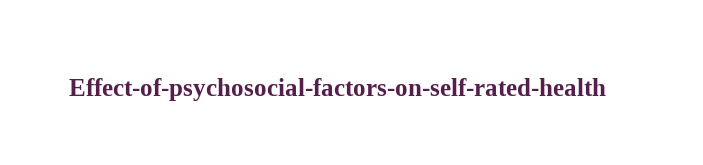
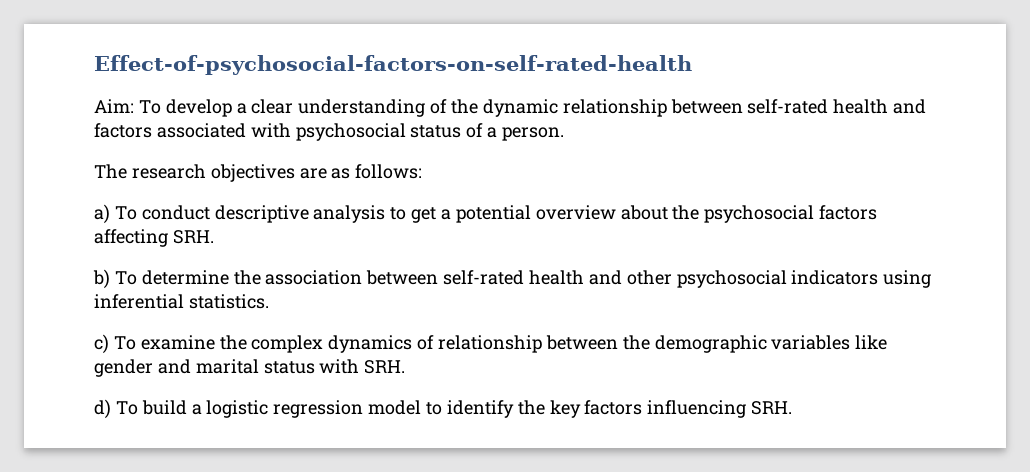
(606, 89) none -> [94,99,927,117] [94,123,565,141] [94,164,423,182] [94,204,878,224] [94,229,214,247] [93,269,932,289] [94,294,269,309] [94,334,888,354] [94,359,406,377] [94,399,793,419] // Aim: To develop a clear understanding of the dynamic relationship between self-rated health and factors associated with psychosocial status of a person. // The research objectives are as follows: // a) To conduct descriptive analysis to get a potential overview about the psychosocial factors affecting SRH. // b) To determine the association between self-rated health and other psychosocial indicators using inferential statistics. // c) To examine the complex dynamics of relationship between the demographic variables like gender and marital status with SRH. // d) To build a logistic regression model to identify the key factors influencing SRH.

